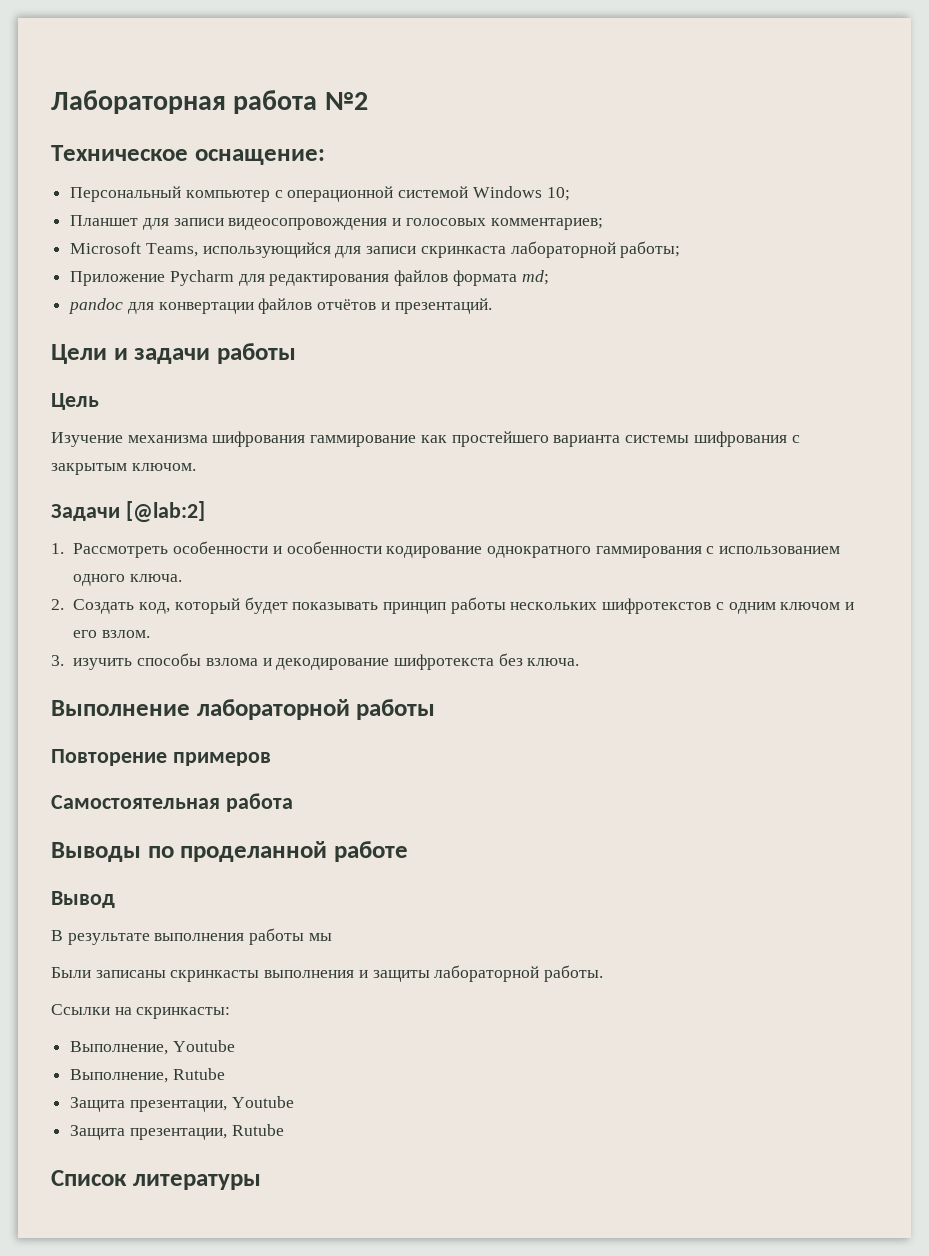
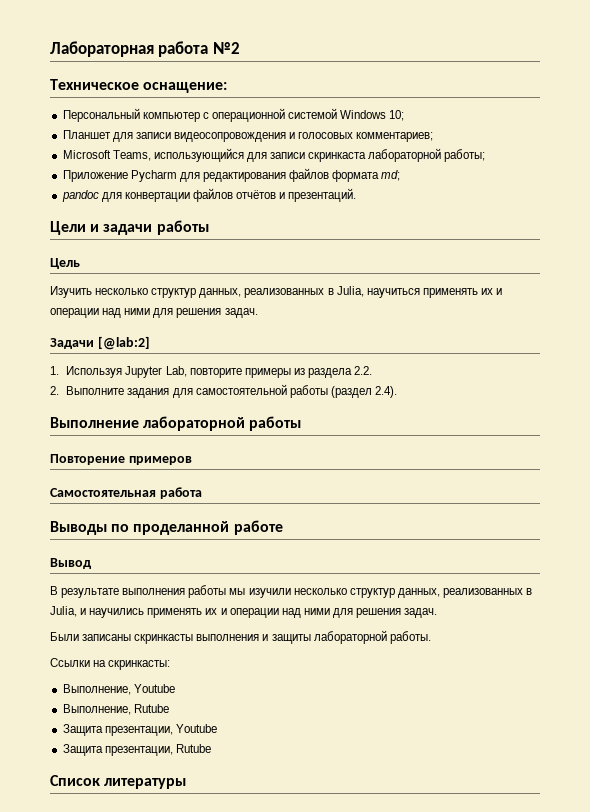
[51,431,800,447] [51,463,196,475] [51,501,205,523] [51,541,841,558] [73,574,183,586] [51,597,855,614] [73,630,151,638] [51,653,580,670] Изучение механизма шифрования гаммирование как простейшего варианта системы шифрования с закрытым ключом. // Задачи [@lab:2] // 1. Рассмотреть особенности и особенности кодирование однократного гаммирования с использованием одного ключа. // 2. Создать код, который будет показывать принцип работы нескольких шифротекстов с одним ключом и его взлом. // 3. изучить способы взлома и декодирование шифротекста без ключа. -> [50,286,503,298] [50,308,258,318] [50,336,150,350] [50,366,373,378] [50,384,397,398] Изучить несколько структур данных, реализованных в Julia, научиться применять их и операции над ними для решения задач. // Задачи [@lab:2] // 1. Используя Jupyter Lab, повторите примеры из раздела 2.2. // 2. Выполните задания для самостоятельной работы (раздел 2.4).
(332, 937) none -> [248,588,533,598] [50,606,438,618] изучили несколько структур данных, реализованных в Julia, и научились применять их и операции над ними для решения задач.

